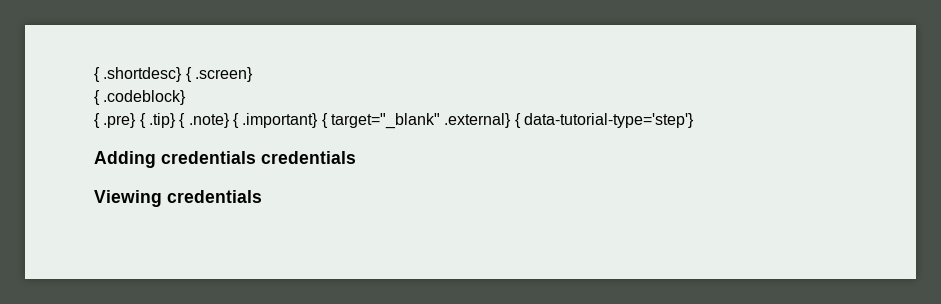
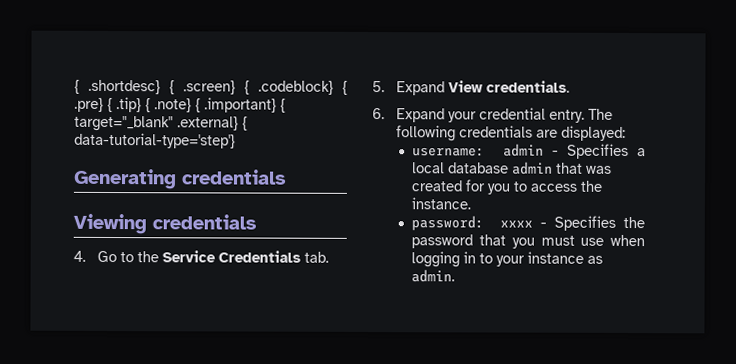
(253, 74) // -> (236, 87) none
(187, 97) // -> (334, 87) none
[94,151,256,168] Adding credentials -> [73,168,177,190] Generating
(262, 196) none -> [73,250,330,263] [372,80,571,96] [372,107,614,123] [396,125,627,142] [412,143,646,159] [412,161,613,175] [411,179,604,195] [411,197,472,210] [411,215,645,231] [411,234,645,249] [411,251,604,268] [411,269,456,283] // 4. Go to the Service Credentials tab. // 5. Expand View credentials. // 6. Expand your credential entry. The following credentials are displayed: // username: admin - Specifies a local database admin that was created for you to access the instance. // password: xxxx - Specifies the password that you must use when logging in to your instance as admin.

